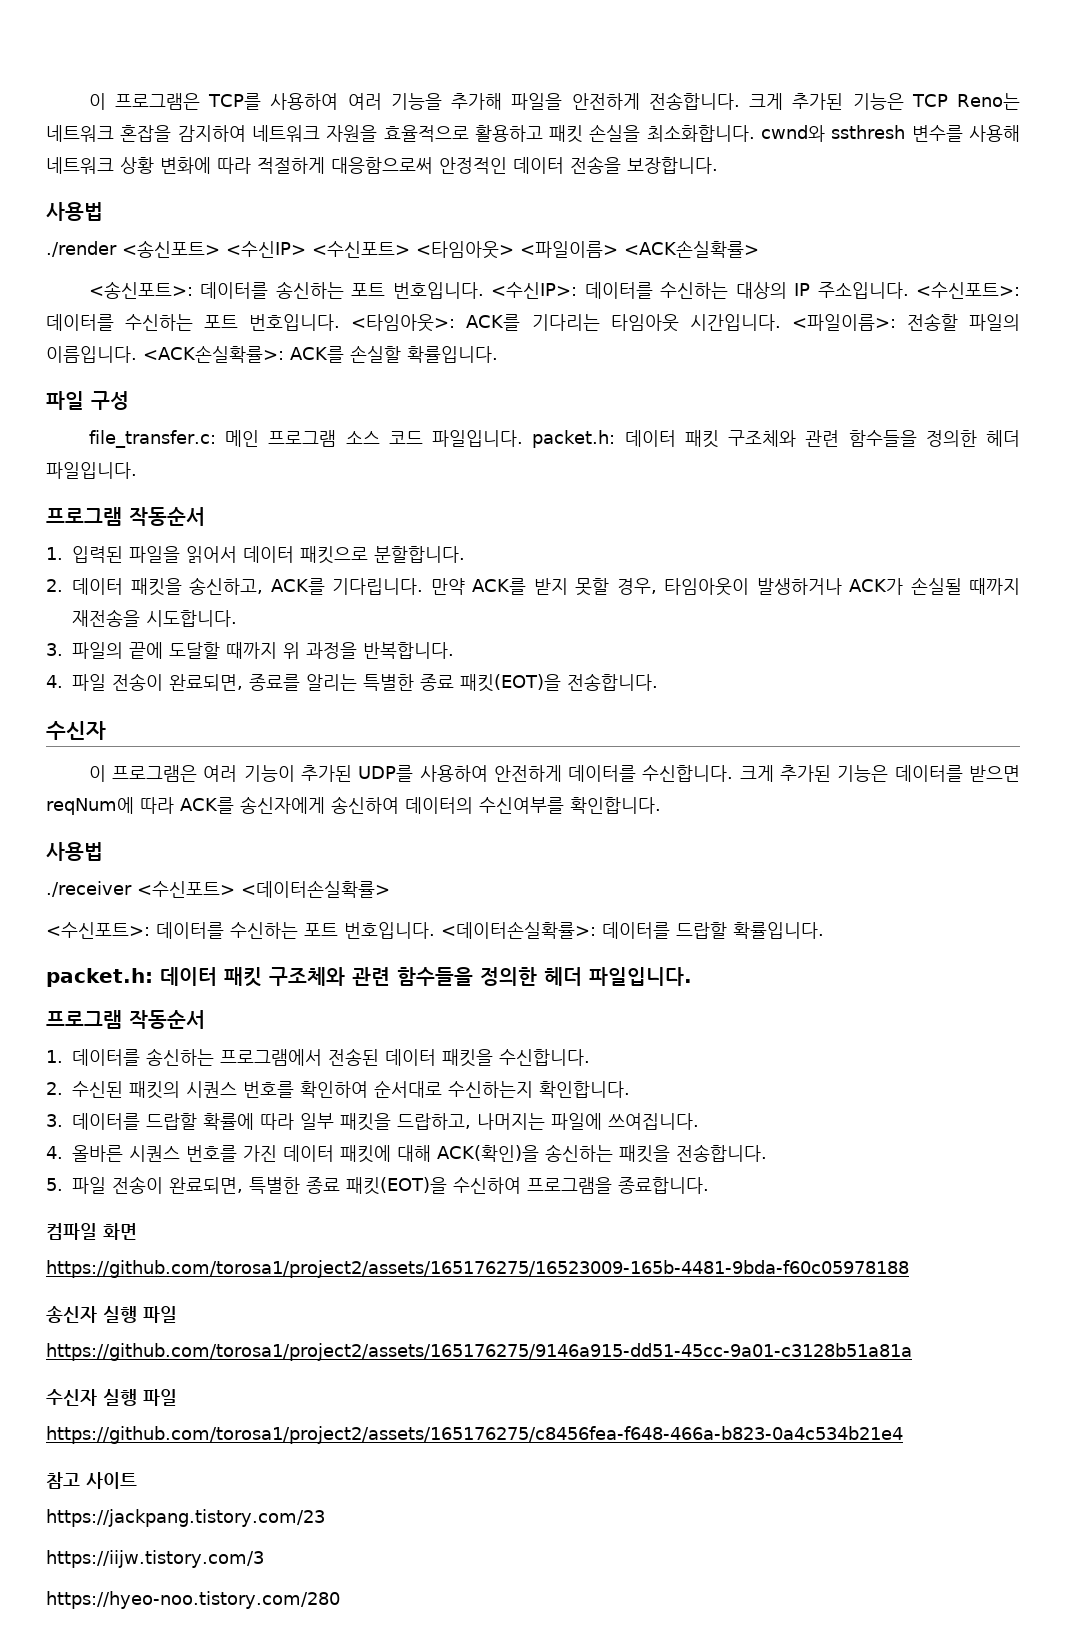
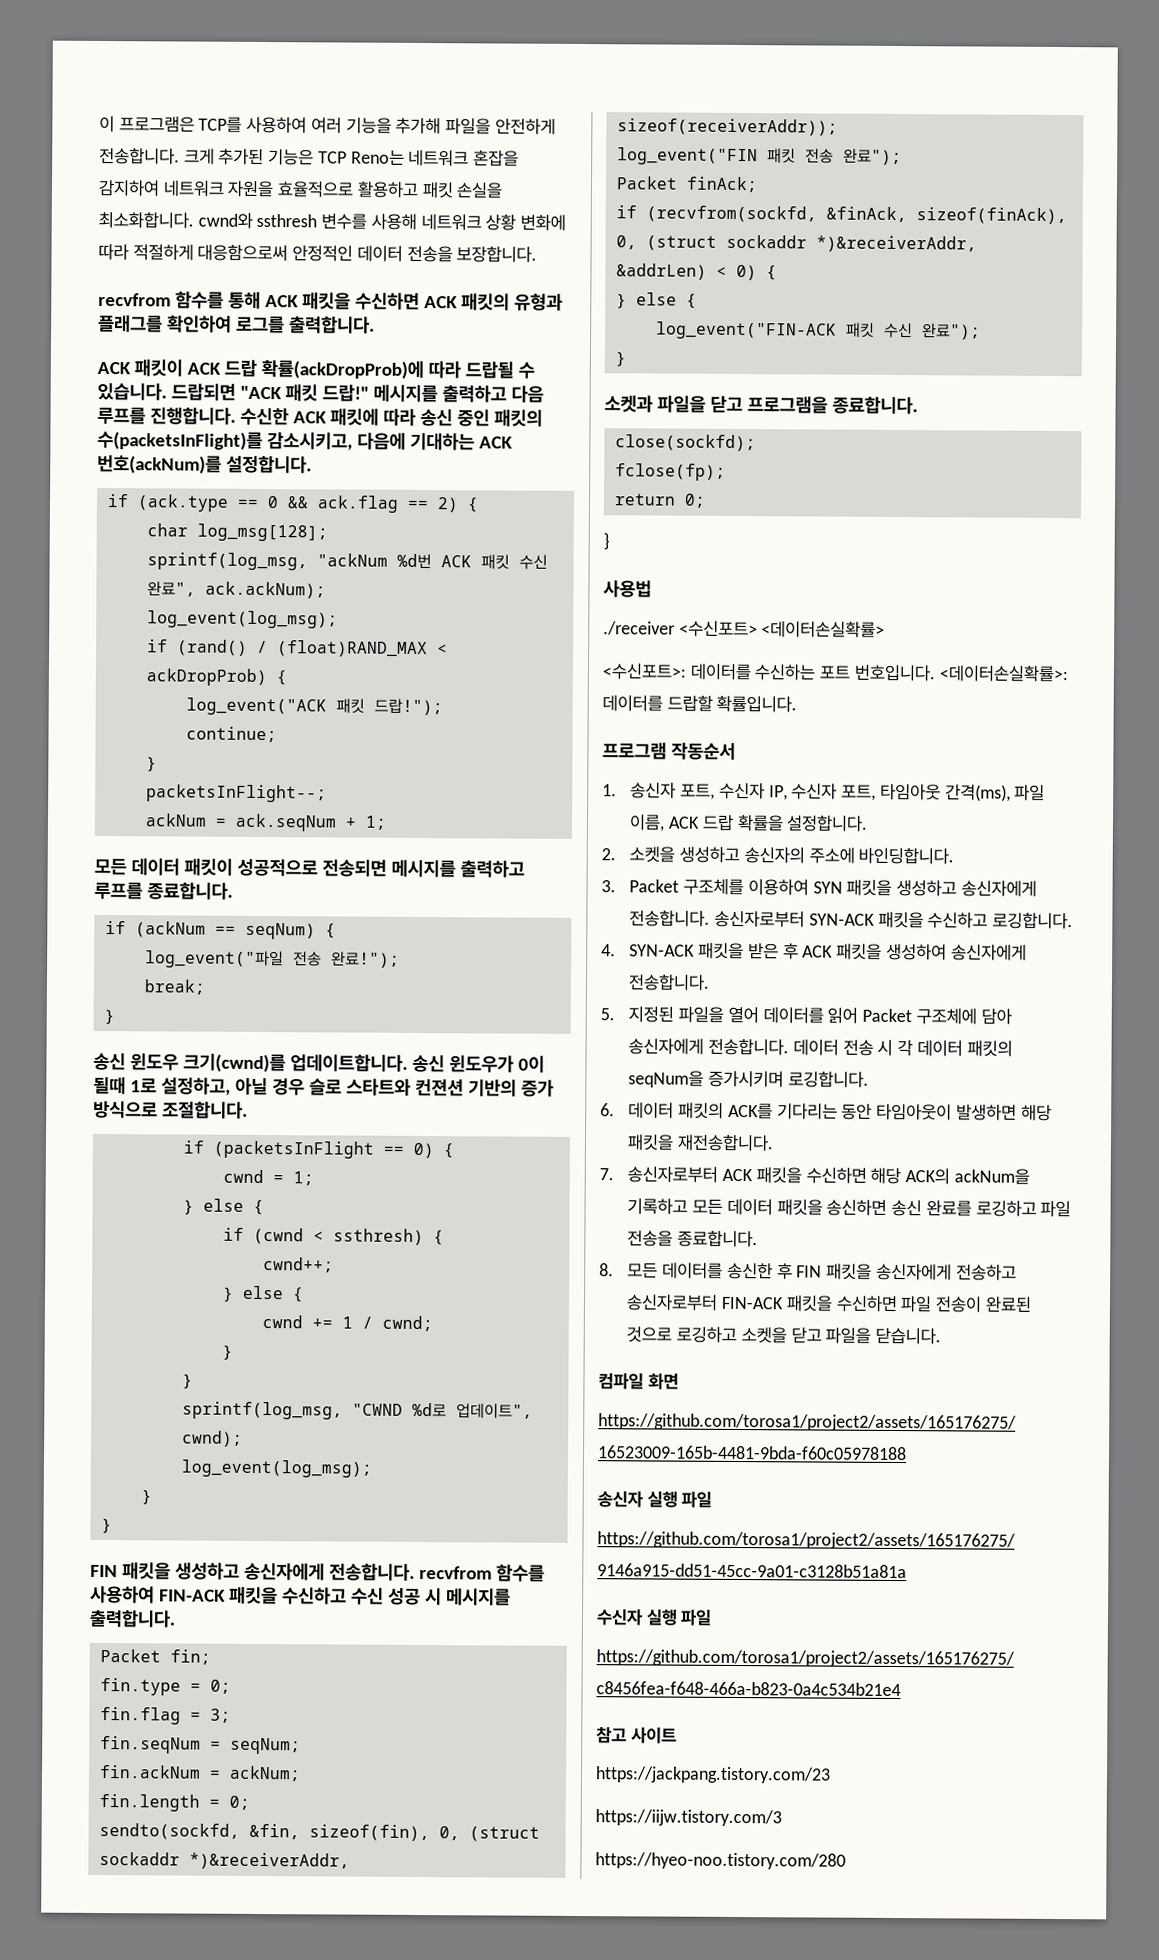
[46,202,103,221] [46,240,759,259] [88,281,1021,299] [46,313,1021,332] [46,345,498,363] [46,391,129,410] [88,430,1020,448] [46,462,137,479] [46,507,205,526] [46,546,465,564] [46,577,1020,596] [72,609,237,627] [46,642,454,659] [46,673,658,692] [46,721,106,740] [88,765,1020,782] [46,796,661,815] 사용법 // ./render <송신포트> <수신IP> <수신포트> <타임아웃> <파일이름> <ACK손실확률> // <송신포트>: 데이터를 송신하는 포트 번호입니다. <수신IP>: 데이터를 수신하는 대상의 IP 주소입니다. <수신포트>: 데이터를 수신하는 포트 번호입니다. <타임아웃>: ACK를 기다리는 타임아웃 시간입니다. <파일이름>: 전송할 파일의 이름입니다. <ACK손실확률>: ACK를 손실할 확률입니다. // 파일 구성 // file_transfer.c: 메인 프로그램 소스 코드 파일입니다. packet.h: 데이터 패킷 구조체와 관련 함수들을 정의한 헤더 파일입니다. // 프로그램 작동순서 // 1. 입력된 파일을 읽어서 데이터 패킷으로 분할합니다. // 2. 데이터 패킷을 송신하고, ACK를 기다립니다. 만약 ACK를 받지 못할 경우, 타임아웃이 발생하거나 ACK가 손실될 때까지 재전송을 시도합니다. // 3. 파일의 끝에 도달할 때까지 위 과정을 반복합니다. // 4. 파일 전송이 완료되면, 종료를 알리는 특별한 종료 패킷(EOT)을 전송합니다. // 수신자 // 이 프로그램은 여러 기능이 추가된 UDP를 사용하여 안전하게 데이터를 수신합니다. 크게 추가된 기능은 데이터를 받으면 reqNum에 따라 ACK를 송신자에게 송신하여 데이터의 수신여부를 확인합니다. -> [98,291,563,311] [98,314,375,334] [97,359,535,380] [97,382,544,403] [97,406,543,427] [97,430,513,451] [97,454,312,474] [106,494,479,513] [146,523,328,542] [146,552,548,571] [146,581,326,599] [146,610,338,629] [146,639,448,658] [145,668,287,687] [185,697,443,716] [185,726,277,743] [145,756,157,772] [145,784,327,803] [144,813,387,832] [94,857,525,878] [94,881,233,900] [104,921,336,940] [144,950,400,969] [143,979,205,995] [103,1009,115,1025] [93,1052,545,1073] [93,1076,554,1097] [93,1100,248,1119] [182,1140,454,1159] [222,1169,314,1186] [182,1198,264,1216] [222,1227,444,1246] [262,1257,334,1273] [221,1285,304,1303] [261,1315,433,1332] [221,1344,233,1360] [181,1373,193,1389] [181,1401,533,1420] [181,1430,243,1447] [180,1459,372,1478] [140,1489,152,1505] [100,1518,112,1534] [90,1562,545,1582] [90,1585,511,1606] [89,1609,176,1628] [99,1648,211,1665] [99,1677,231,1696] [99,1706,231,1725] [99,1735,301,1755] [98,1764,301,1782] [98,1793,250,1812] [98,1822,540,1842] [98,1851,350,1870] [616,118,838,136] [616,147,902,166] [615,176,758,193] [615,205,1067,225] [615,234,977,253] [615,263,777,281] [615,292,697,309] [655,321,981,340] [614,351,626,367] [604,395,918,415] [614,434,756,452] [614,463,726,481] [613,493,706,508] [603,532,610,551] recvfrom 함수를 통해 ACK 패킷을 수신하면 ACK 패킷의 유형과 플래그를 확인하여 로그를 출력합니다. // ACK 패킷이 ACK 드랍 확률(ackDropProb)에 따라 드랍될 수 있습니다. 드랍되면 "ACK 패킷 드랍!" 메시지를 출력하고 다음 루프를 진행합니다. 수신한 ACK 패킷에 따라 송신 중인 패킷의 수(packetsInFlight)를 감소시키고, 다음에 기대하는 ACK 번호(ackNum)를 설정합니다. // if (ack.type == 0 && ack.flag == 2) { // char log_msg[128]; // sprintf(log_msg, "ackNum %d번 ACK 패킷 수신 완료", ack.ackNum); // log_event(log_msg); // if (rand() / (float)RAND_MAX < ackDropProb) { // log_event("ACK 패킷 드랍!"); // continue; // } // packetsInFlight--; // ackNum = ack.seqNum + 1; // 모든 데이터 패킷이 성공적으로 전송되면 메시지를 출력하고 루프를 종료합니다. // if (ackNum == seqNum) { // log_event("파일 전송 완료!"); // break; // } // 송신 윈도우 크기(cwnd)를 업데이트합니다. 송신 윈도우가 0이 될때 1로 설정하고, 아닐 경우 슬로 스타트와 컨젼션 기반의 증가 방식으로 조절합니다. // if (packetsInFlight == 0) { // cwnd = 1; // } else { // if (cwnd < ssthresh) { // cwnd++; // } else { // cwnd += 1 / cwnd; // } // } // sprintf(log_msg, "CWND %d로 업데이트", cwnd); // log_event(log_msg); // } // } // FIN 패킷을 생성하고 송신자에게 전송합니다. recvfrom 함수를 사용하여 FIN-ACK 패킷을 수신하고 수신 성공 시 메시지를 출력합니다. // Packet fin; // fin.type = 0; // fin.flag = 3; // fin.seqNum = seqNum; // fin.ackNum = ackNum; // fin.length = 0; // sendto(sockfd, &fin, sizeof(fin), 0, (struct sockaddr *)&receiverAddr, sizeof(receiverAddr)); // log_event("FIN 패킷 전송 완료"); // Packet finAck; // if (recvfrom(sockfd, &finAck, sizeof(finAck), 0, (struct sockaddr *)&receiverAddr, &addrLen) < 0) { // } else { // log_event("FIN-ACK 패킷 수신 완료"); // } // 소켓과 파일을 닫고 프로그램을 종료합니다. // close(sockfd); // fclose(fp); // return 0; // }
[46,967,692,987] [46,1010,205,1029] [46,1048,590,1067] [46,1080,630,1099] [46,1113,699,1131] [46,1144,767,1163] [46,1176,709,1195] packet.h: 데이터 패킷 구조체와 관련 함수들을 정의한 헤더 파일입니다. // 프로그램 작동순서 // 1. 데이터를 송신하는 프로그램에서 전송된 데이터 패킷을 수신합니다. // 2. 수신된 패킷의 시퀀스 번호를 확인하여 순서대로 수신하는지 확인합니다. // 3. 데이터를 드랍할 확률에 따라 일부 패킷을 드랍하고, 나머지는 파일에 쓰여집니다. // 4. 올바른 시퀀스 번호를 가진 데이터 패킷에 대해 ACK(확인)을 송신하는 패킷을 전송합니다. // 5. 파일 전송이 완료되면, 특별한 종료 패킷(EOT)을 수신하여 프로그램을 종료합니다. -> [602,742,736,760] [602,782,1046,802] [629,814,869,832] [601,846,955,865] [601,878,1037,897] [629,910,1074,930] [601,942,1027,961] [628,974,711,991] [600,1006,1012,1025] [628,1038,1013,1057] [628,1070,869,1088] [600,1102,1052,1121] [627,1134,775,1152] [599,1166,1030,1185] [627,1198,1072,1218] [627,1230,759,1248] [599,1262,1017,1281] [626,1294,1032,1313] [626,1326,942,1345] 프로그램 작동순서 // 1. 송신자 포트, 수신자 IP, 수신자 포트, 타임아웃 간격(ms), 파일 이름, ACK 드랍 확률을 설정합니다. // 2. 소켓을 생성하고 송신자의 주소에 바인딩합니다. // 3. Packet 구조체를 이용하여 SYN 패킷을 생성하고 송신자에게 전송합니다. 송신자로부터 SYN-ACK 패킷을 수신하고 로깅합니다. // 4. SYN-ACK 패킷을 받은 후 ACK 패킷을 생성하여 송신자에게 전송합니다. // 5. 지정된 파일을 열어 데이터를 읽어 Packet 구조체에 담아 송신자에게 전송합니다. 데이터 전송 시 각 데이터 패킷의 seqNum을 증가시키며 로깅합니다. // 6. 데이터 패킷의 ACK를 기다리는 동안 타임아웃이 발생하면 해당 패킷을 재전송합니다. // 7. 송신자로부터 ACK 패킷을 수신하면 해당 ACK의 ackNum을 기록하고 모든 데이터 패킷을 송신하면 송신 완료를 로깅하고 파일 전송을 종료합니다. // 8. 모든 데이터를 송신한 후 FIN 패킷을 송신자에게 전송하고 송신자로부터 FIN-ACK 패킷을 수신하면 파일 전송이 완료된 것으로 로깅하고 소켓을 닫고 파일을 닫습니다.

